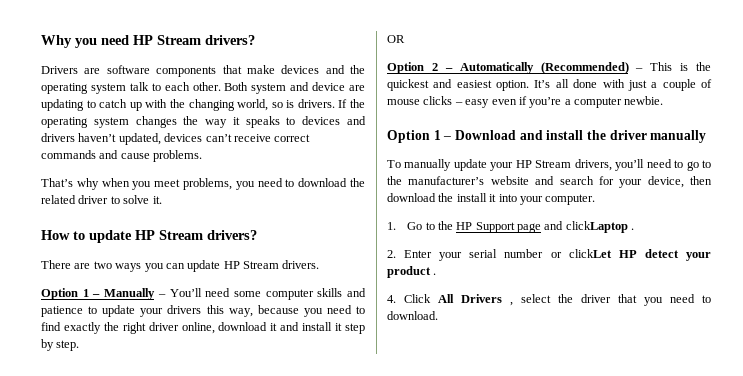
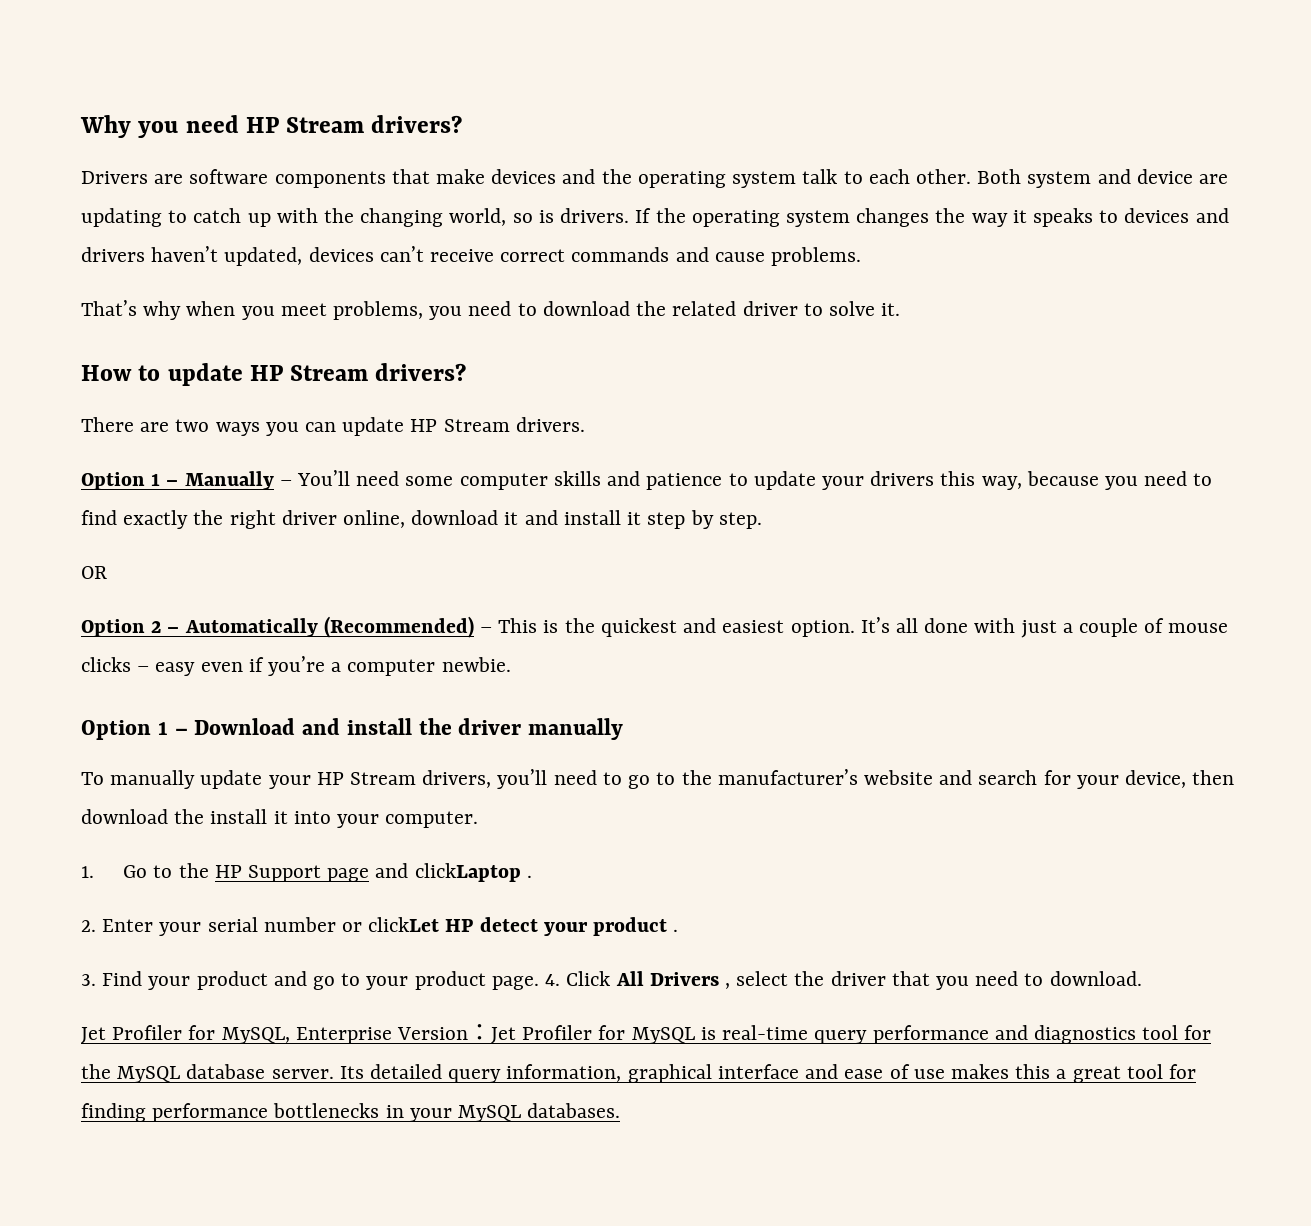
(437, 274) none -> [81,971,539,990] 3. Find your product and go to your product page.
(438, 315) none -> [81,1024,1212,1044] [81,1064,1196,1083] [81,1103,621,1122] // Jet Profiler for MySQL, Enterprise Version：Jet Profiler for MySQL is real-time query performance and diagnostics tool for the MySQL database server. Its detailed query information, graphical interface and ease of use makes this a great tool for finding performance bottlenecks in your MySQL databases.

